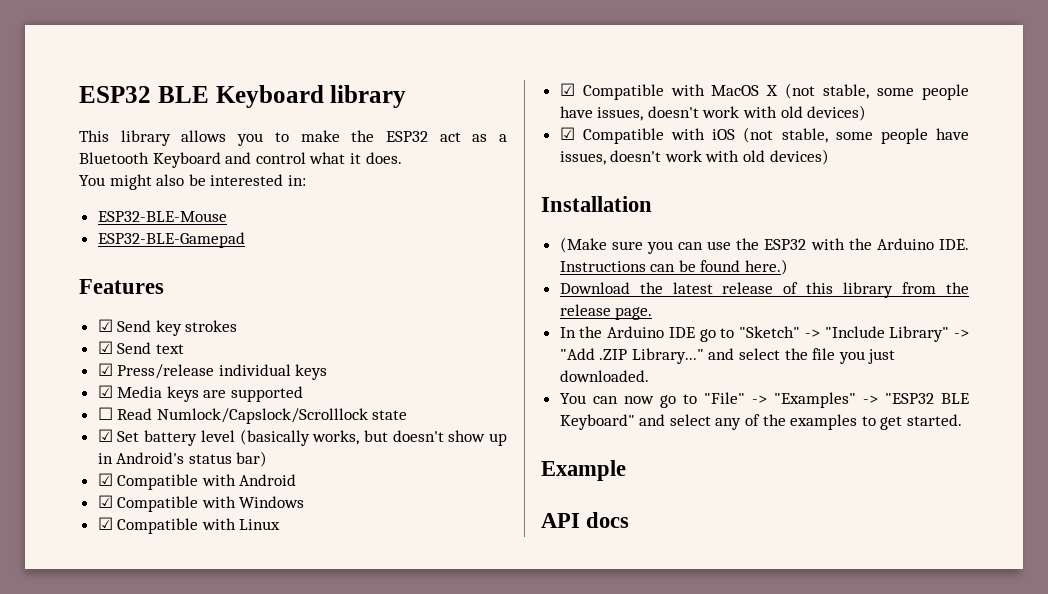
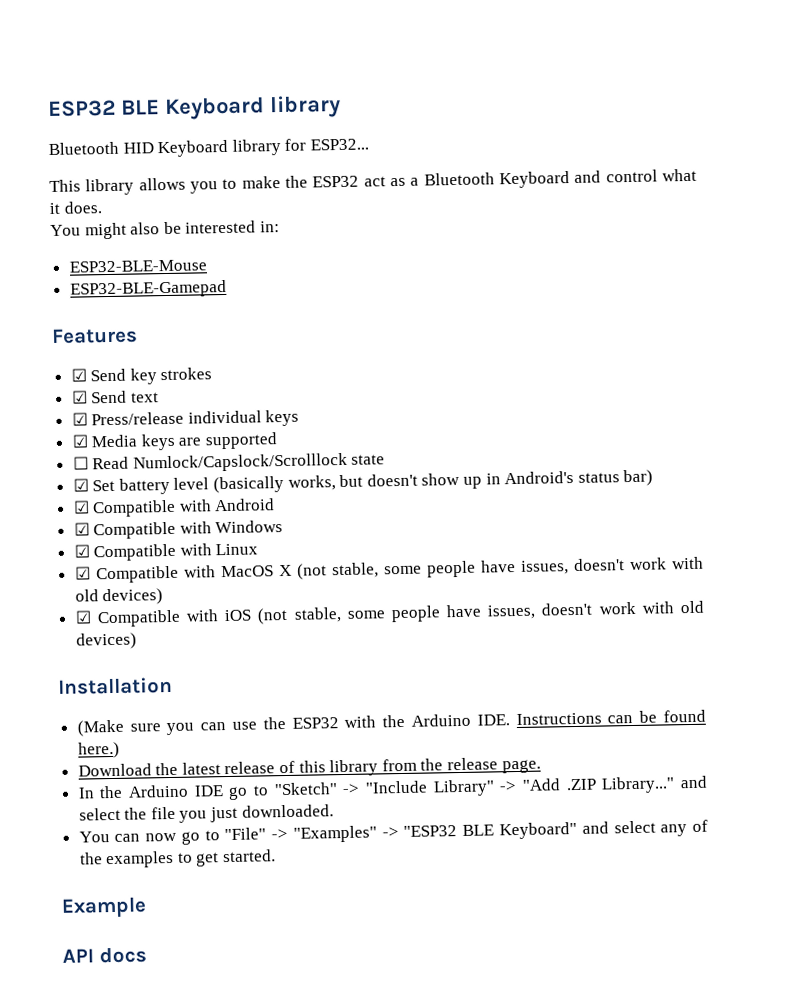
(407, 96) none -> [48,138,369,158] // Bluetooth HID Keyboard library for ESP32...

